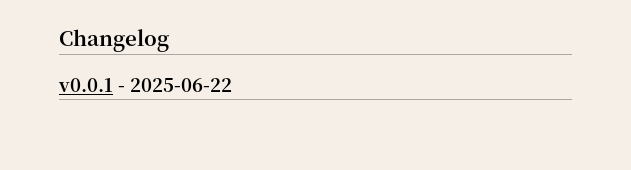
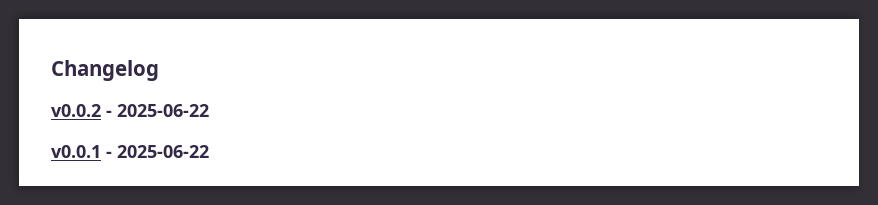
(169, 40) none -> [51,104,209,117] // v0.0.2 - 2025-06-22

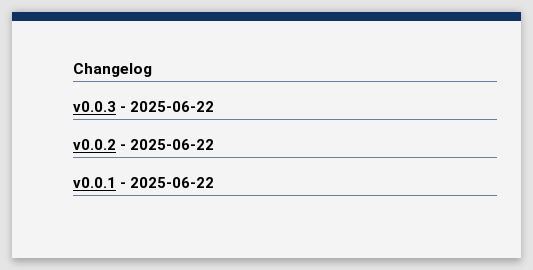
(159, 70) none -> [73,101,215,112] // v0.0.3 - 2025-06-22

